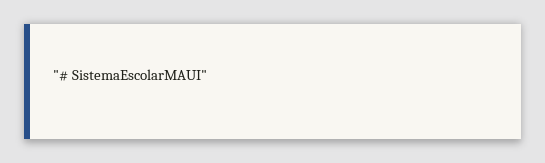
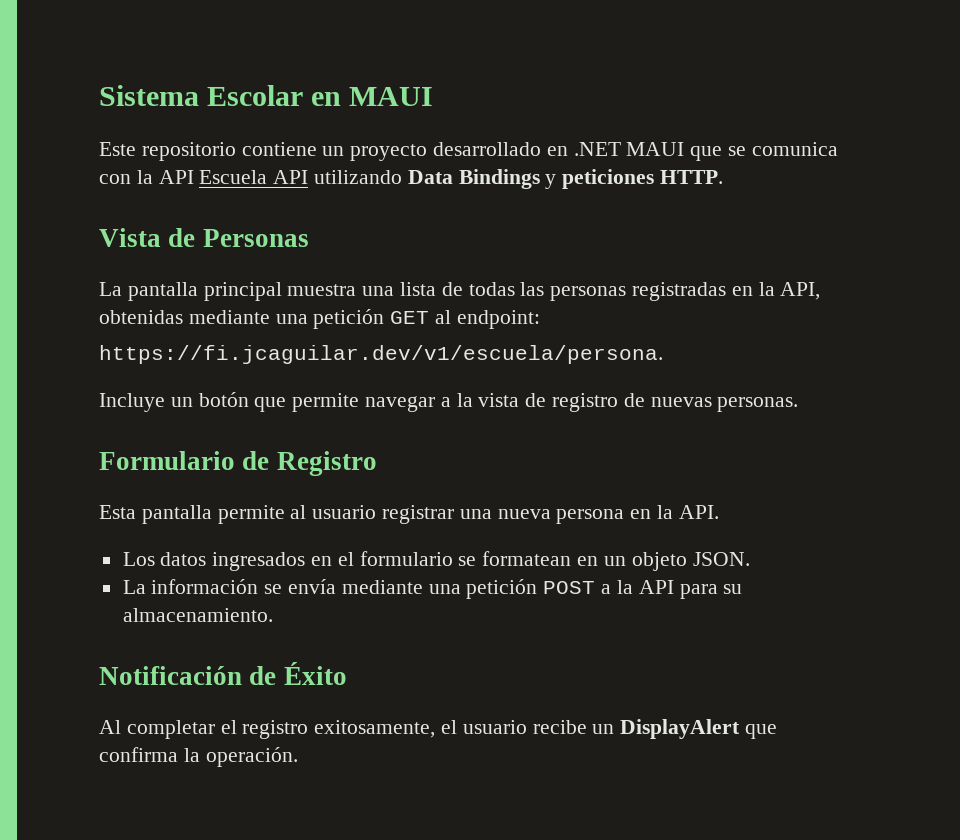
[53,69,207,81] "# SistemaEscolarMAUI" -> [99,85,434,106] [99,142,838,161] [99,169,724,189] [99,228,309,247] [99,282,821,301] [99,309,540,329] [99,345,663,364] [99,392,799,412] [99,451,377,476] [99,505,719,524] [122,551,750,571] [122,579,743,599] [122,608,273,622] [99,662,347,685] [99,719,778,739] [99,747,298,767] Sistema Escolar en MAUI // Este repositorio contiene un proyecto desarrollado en .NET MAUI que se comunica con la API Escuela API utilizando Data Bindings y peticiones HTTP. // Vista de Personas // La pantalla principal muestra una lista de todas las personas registradas en la API, obtenidas mediante una petición GET al endpoint: // https://fi.jcaguilar.dev/v1/escuela/persona. // Incluye un botón que permite navegar a la vista de registro de nuevas personas. // Formulario de Registro // Esta pantalla permite al usuario registrar una nueva persona en la API. // Los datos ingresados en el formulario se formatean en un objeto JSON. // La información se envía mediante una petición POST a la API para su almacenamiento. // Notificación de Éxito // Al completar el registro exitosamente, el usuario recibe un DisplayAlert que confirma la operación.

